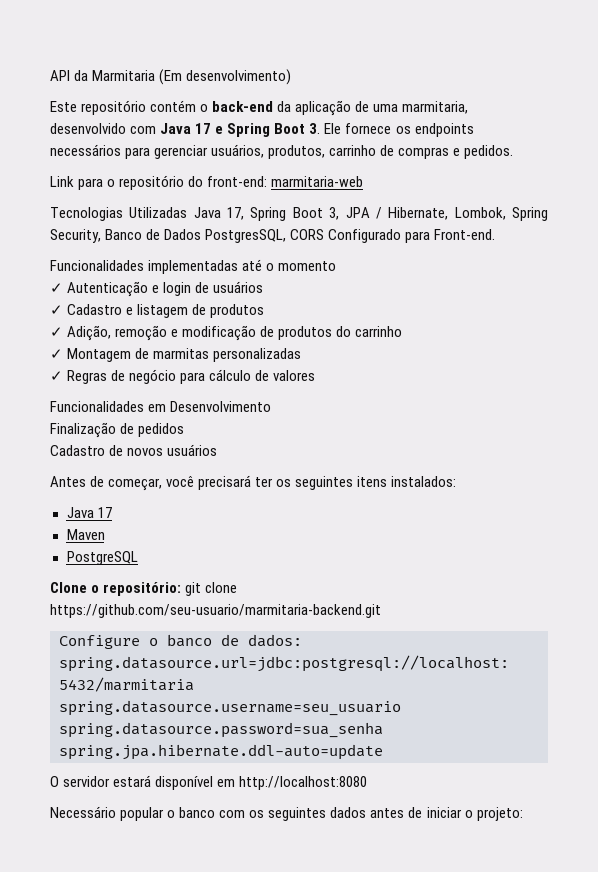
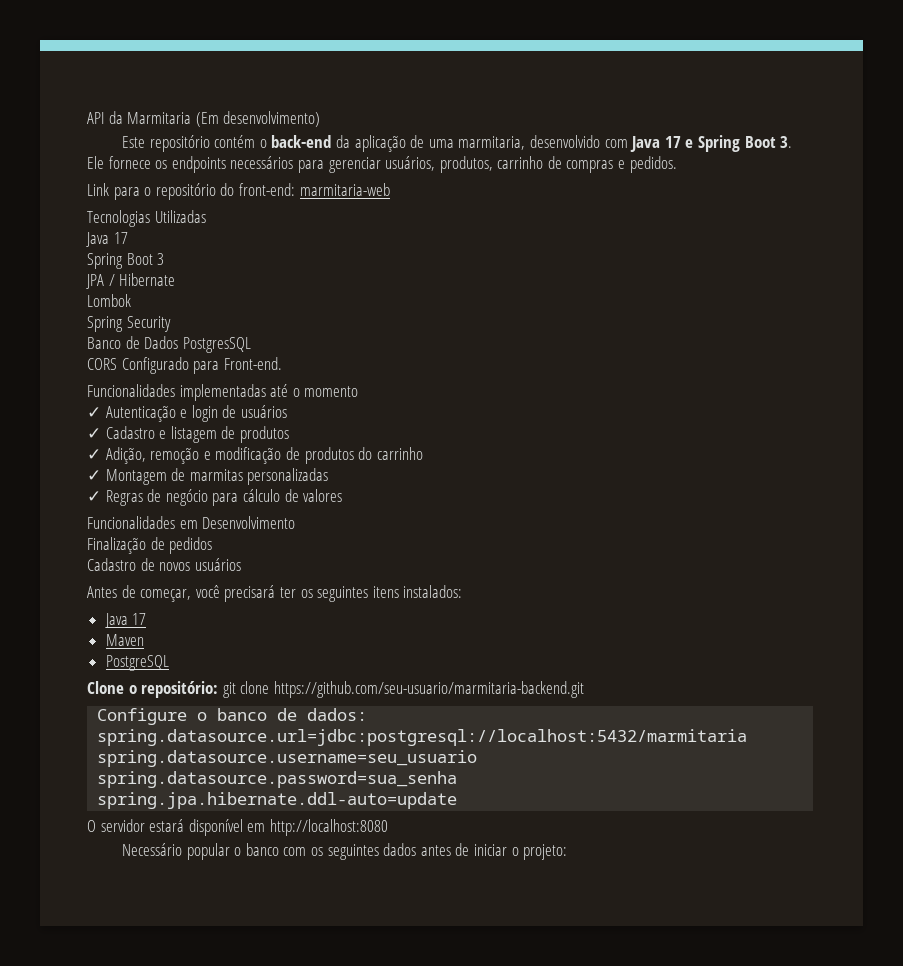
[193,207,340,221] Java 17, Spring Boot 3, -> [86,232,128,247] [87,253,165,269] // Java 17 // Spring Boot 3 //
[388,207,549,221] [50,229,101,243] Hibernate, Lombok, Spring Security, -> [119,273,176,286] [87,294,131,307] [87,316,171,332] Hibernate // Lombok // Spring Security //
[205,229,287,243] PostgresSQL, -> [182,337,251,353] PostgresSQL //

